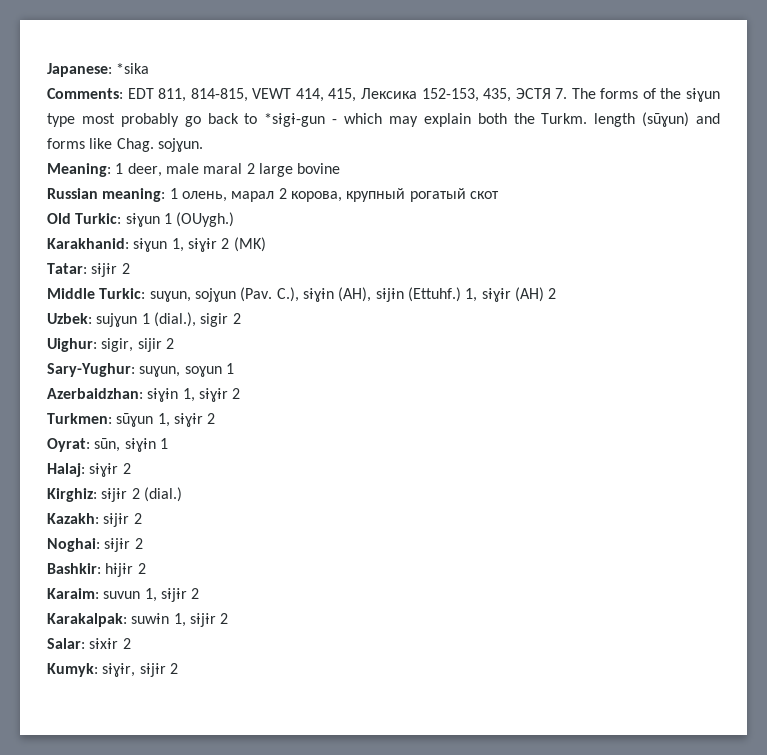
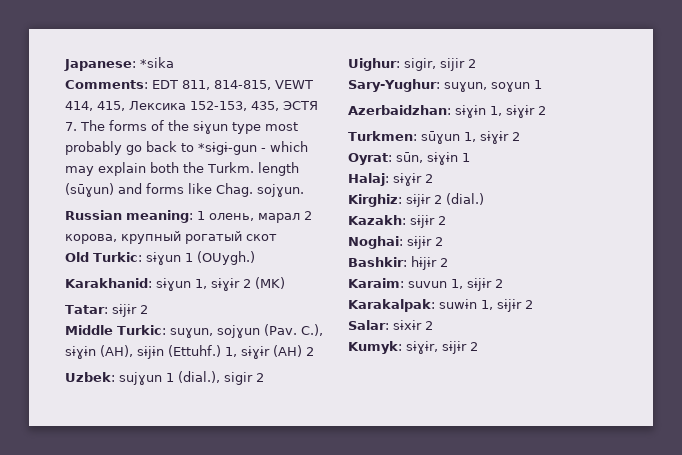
[47,163,341,177] // Meaning: 1 deer, male maral 2 large bovine -> (304, 190) none

